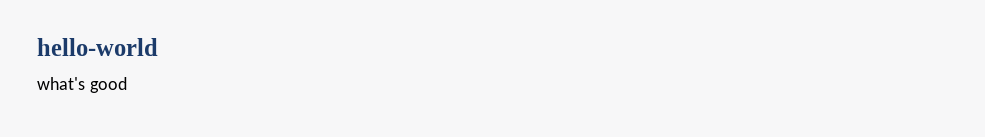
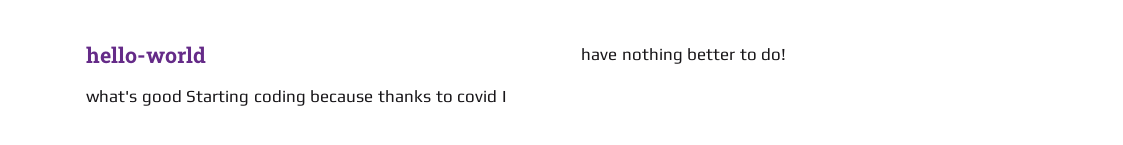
(127, 85) none -> [186,90,507,106] [581,48,787,64] Starting coding because thanks to covid I have nothing better to do!

